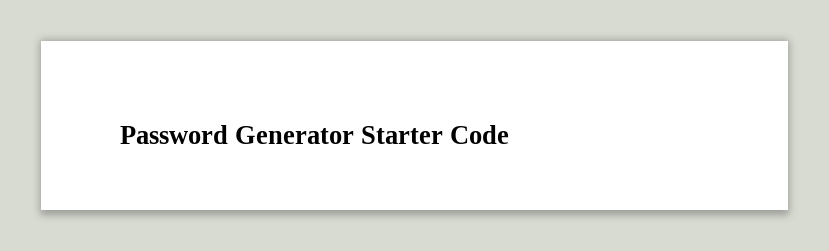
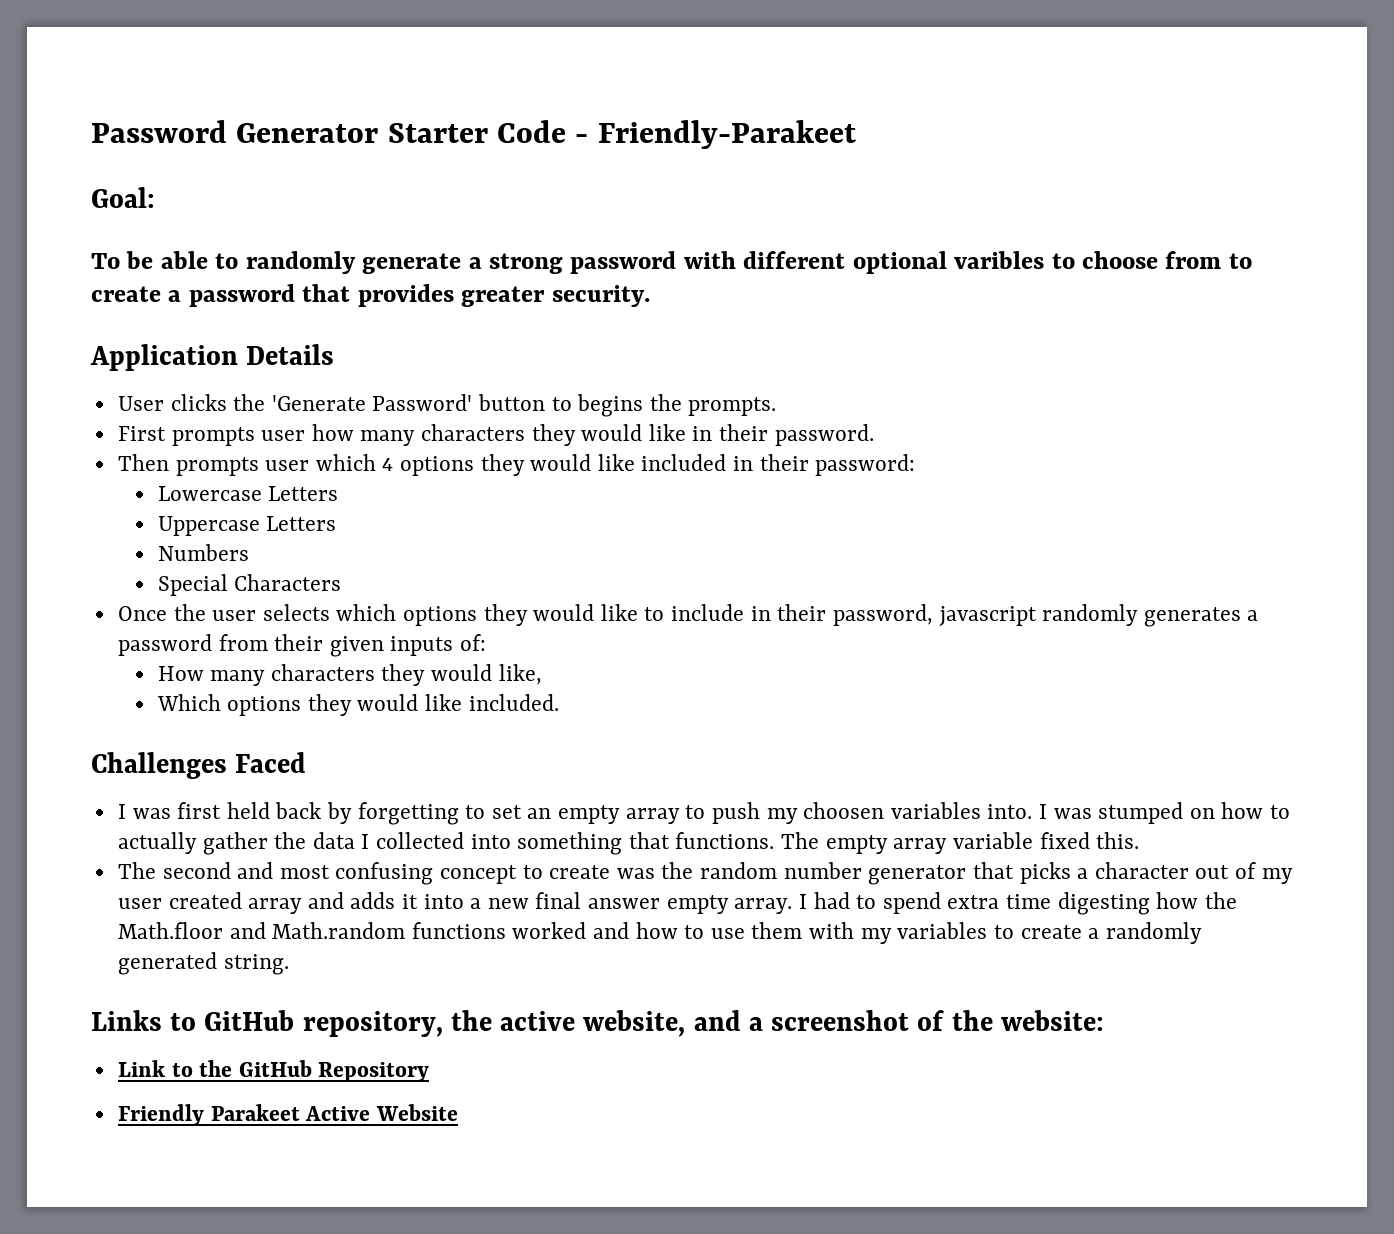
(510, 134) none -> [575,120,856,149] [91,187,155,208] [91,251,1252,274] [91,284,650,307] [90,344,335,371] [117,394,777,417] [117,424,874,446] [117,454,916,476] [157,486,339,501] [157,516,337,536] [157,544,249,561] [157,574,342,596] [117,604,1259,627] [117,634,487,657] [157,664,542,686] [156,694,559,716] [91,752,307,779] [117,802,1291,825] [117,832,1140,855] [117,862,1293,885] [117,892,1237,915] [117,922,1202,944] [117,952,289,975] [91,1010,1104,1037] [117,1060,430,1082] [117,1104,458,1126] - Friendly-Parakeet // Goal: // To be able to randomly generate a strong password with different optional varibles to choose from to create a password that provides greater security. // Application Details // User clicks the 'Generate Password' button to begins the prompts. // First prompts user how many characters they would like in their password. // Then prompts user which 4 options they would like included in their password: // Lowercase Letters // Uppercase Letters // Numbers // Special Characters // Once the user selects which options they would like to include in their password, javascript randomly generates a password from their given inputs of: // How many characters they would like, // Which options they would like included. // Challenges Faced // I was first held back by forgetting to set an empty array to push my choosen variables into. I was stumped on how to actually gather the data I collected into something that functions. The empty array variable fixed this. // The second and most confusing concept to create was the random number generator that picks a character out of my user created array and adds it into a new final answer empty array. I had to spend extra time digesting how the Math.floor and Math.random functions worked and how to use them with my variables to create a randomly generated string. // Links to GitHub repository, the active website, and a screenshot of the website: // Link to the GitHub Repository // Friendly Parakeet Active Website

